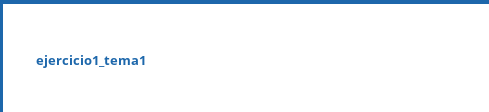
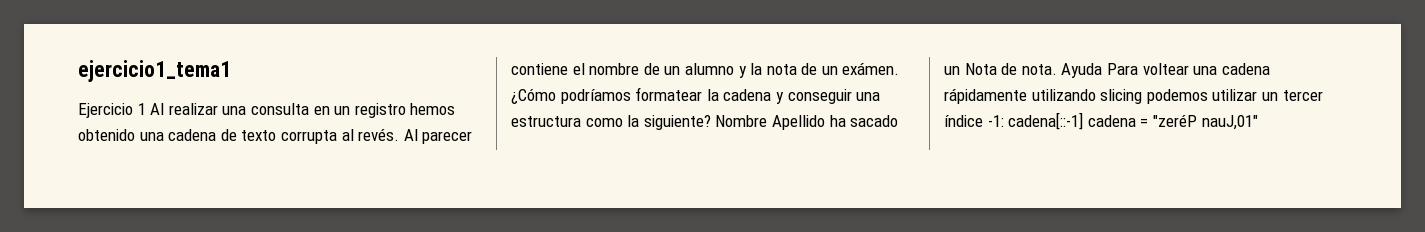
(146, 61) none -> [78,103,456,118] [78,128,473,144] [511,62,900,78] [511,87,881,104] [511,115,899,130] [944,63,1270,78] [944,88,1323,104] [944,112,1258,130] // Ejercicio 1 Al realizar una consulta en un registro hemos obtenido una cadena de texto corrupta al revés. Al parecer contiene el nombre de un alumno y la nota de un exámen. ¿Cómo podríamos formatear la cadena y conseguir una estructura como la siguiente? Nombre Apellido ha sacado un Nota de nota. Ayuda Para voltear una cadena rápidamente utilizando slicing podemos utilizar un tercer índice -1: cadena[::-1] cadena = "zeréP nauJ,01"

